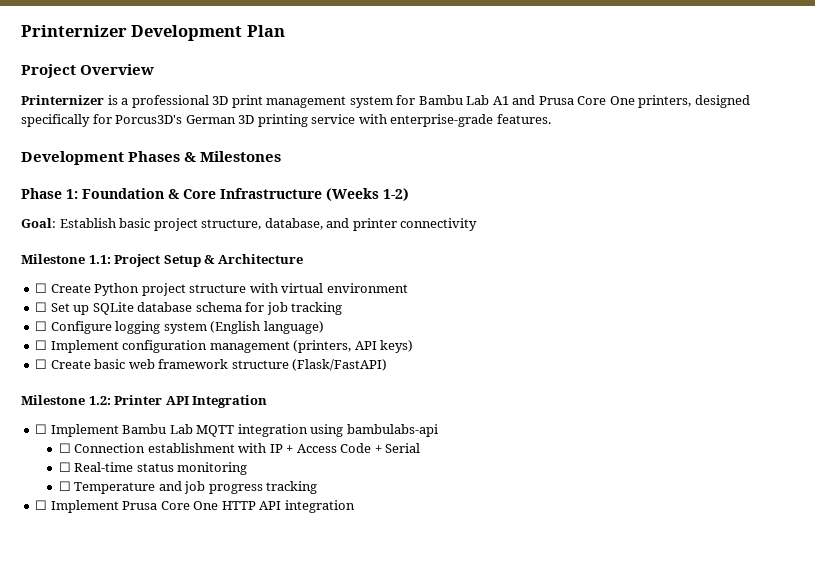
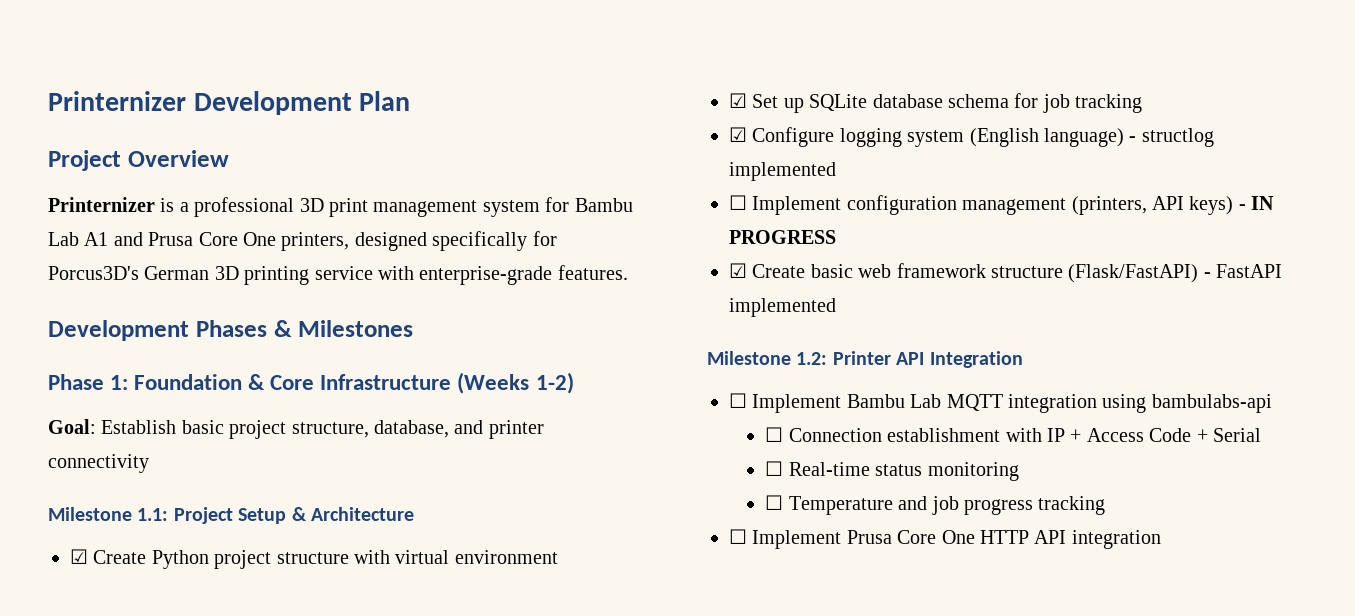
[35,283,48,293] ☐ -> [70,549,88,564] ☑
[35,302,48,312] ☐ -> [729,93,747,108] ☑
[35,321,48,331] ☐ -> [729,127,747,142] ☑
(324, 327) none -> [1129,128,1214,147] [729,162,836,181] - structlog implemented
[35,359,48,369] // ☐ -> [1238,196,1275,210] [729,230,836,244] [729,263,747,278] - IN PROGRESS // ☑
(388, 365) none -> [1203,264,1283,278] [729,298,836,317] - FastAPI implemented

